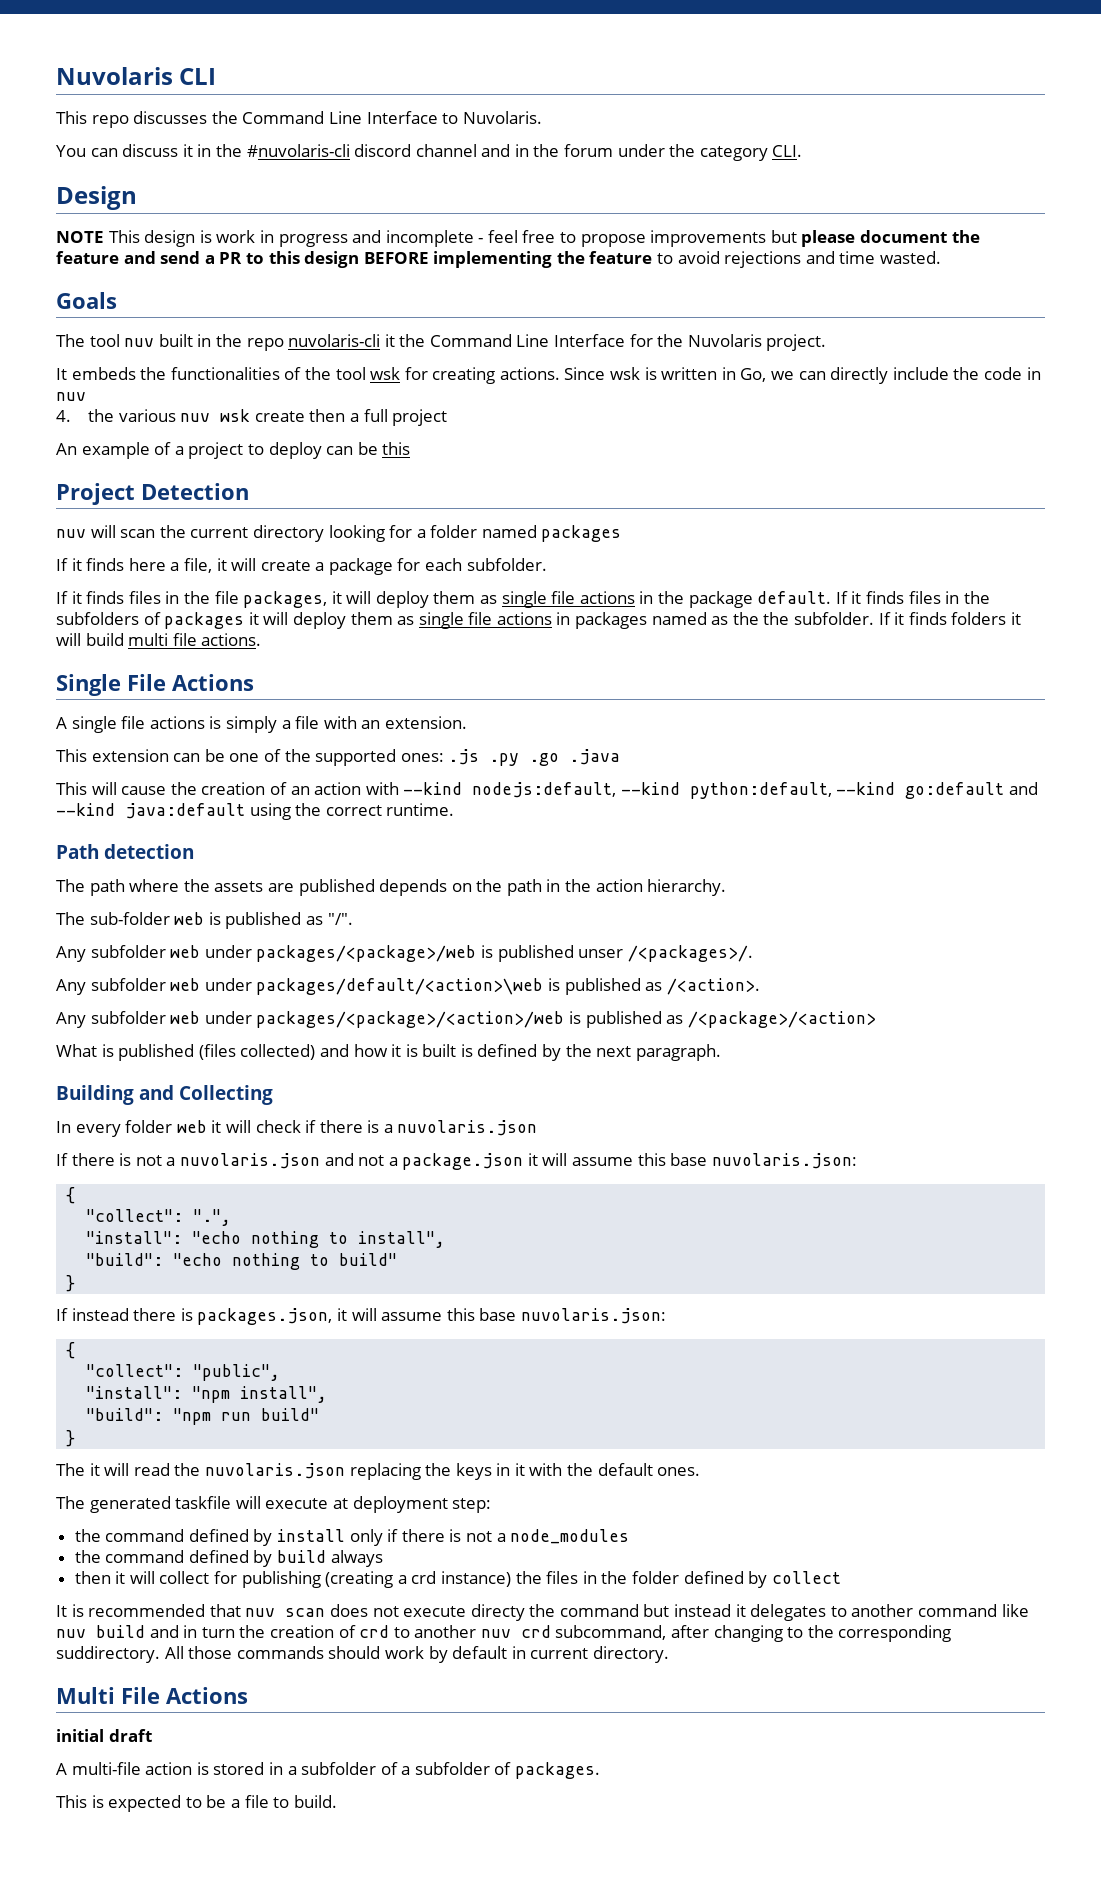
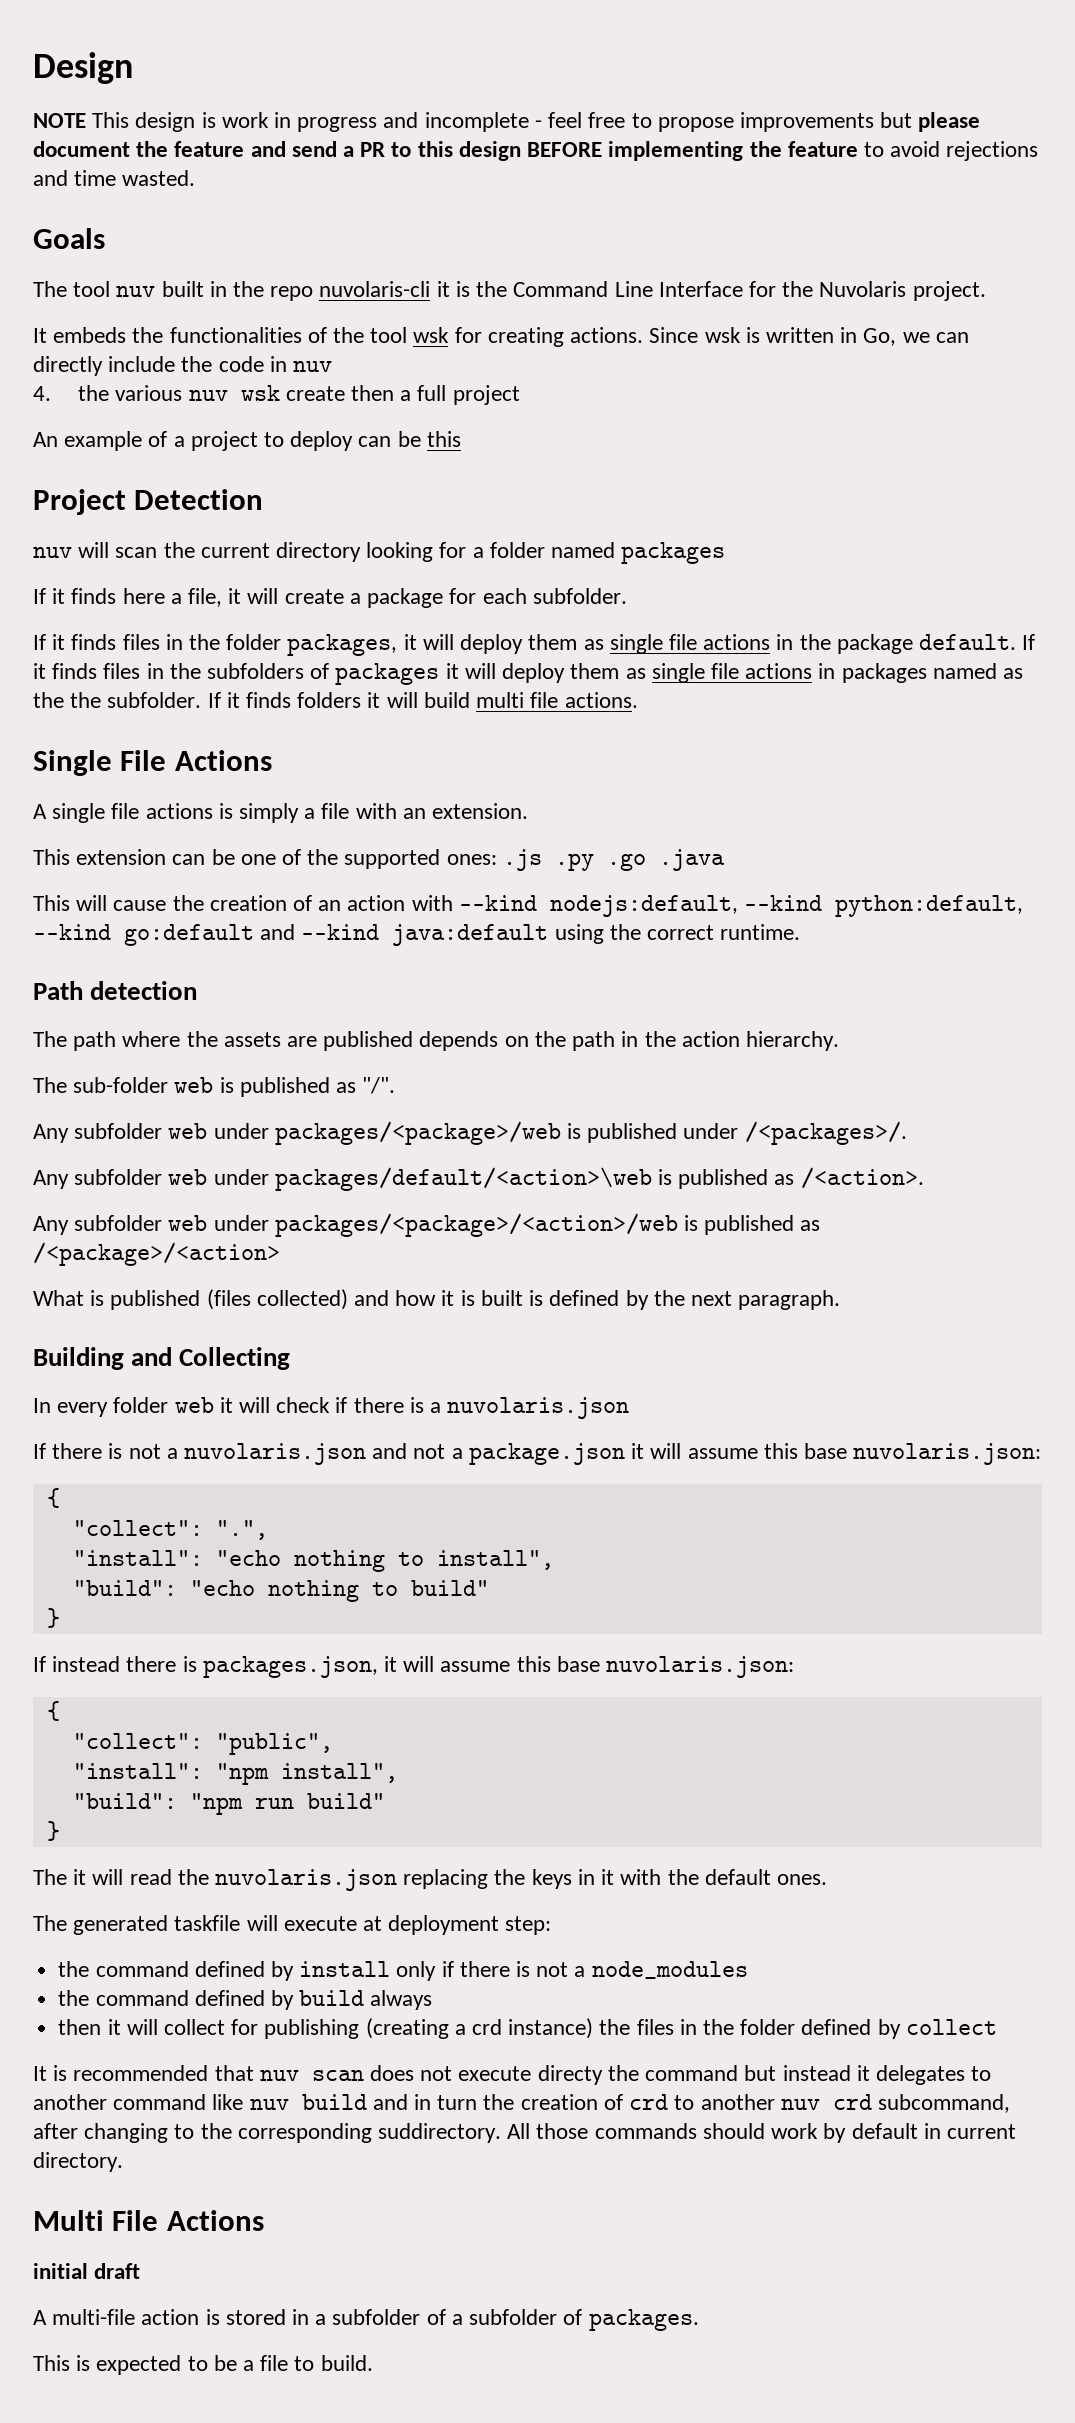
[56,67,217,85] [56,111,542,128] [56,144,803,161] Nuvolaris CLI // This repo discusses the Command Line Interface to Nuvolaris. // You can discuss it in the #nuvolaris-cli discord channel and in the forum under the category CLI. // -> (33, 68) none
(395, 340) none -> [455,281,470,297] is
[214,591,239,604] file -> [226,634,282,650] folder
[578,949,624,958] unser -> [683,1123,739,1139] under

